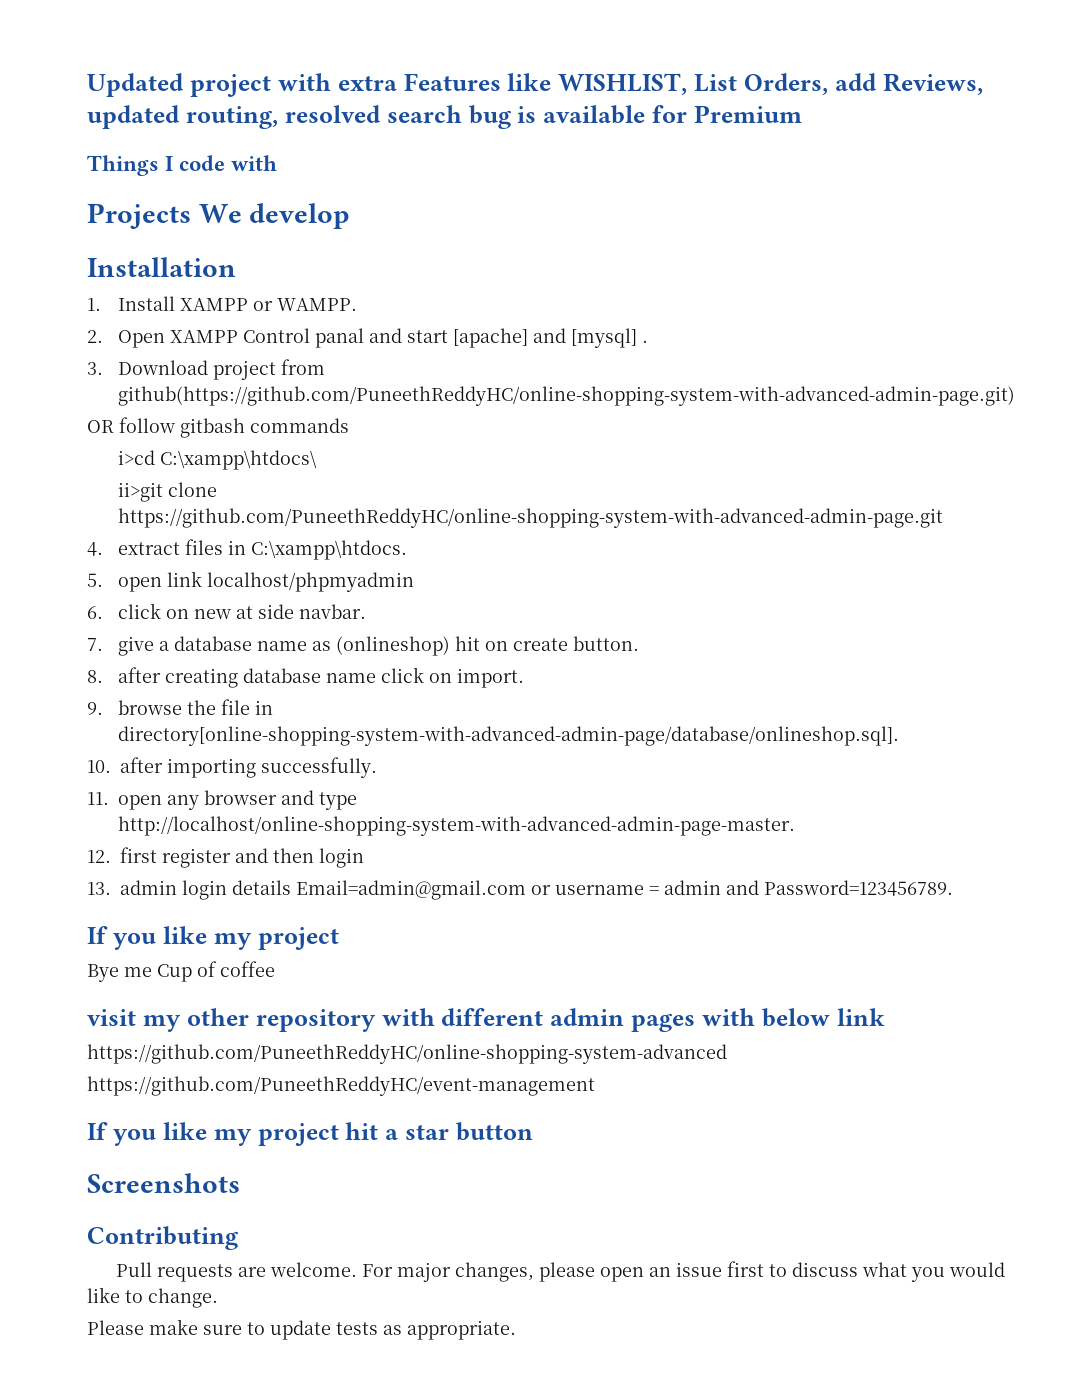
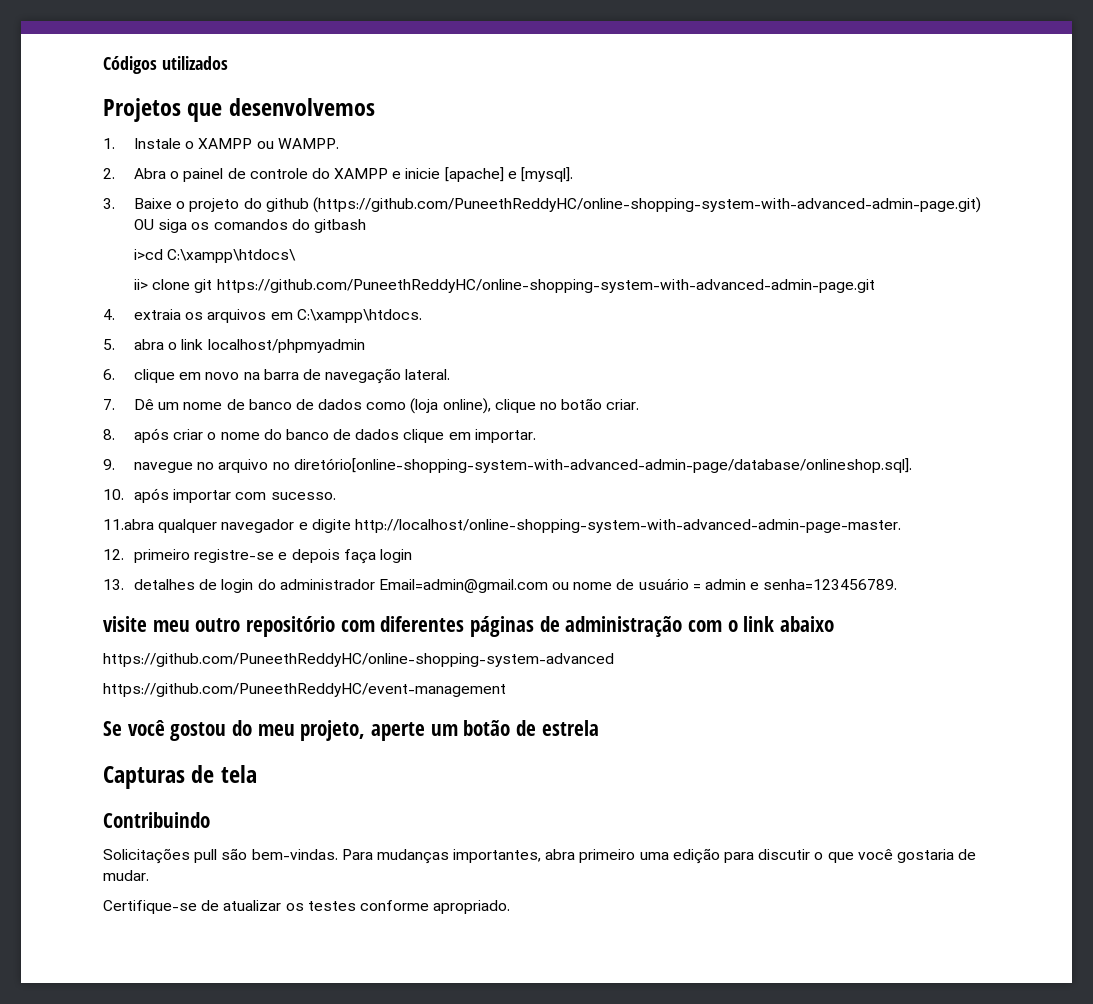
[87,73,983,97] [87,105,803,129] [87,155,278,176] [87,203,351,229] [87,257,236,277] [87,296,357,311] [87,328,648,348] [87,359,325,380] [117,386,1015,406] [87,417,175,433] Updated project with extra Features like WISHLIST, List Orders, add Reviews, updated routing, resolved search bug is available for Premium // Things I code with // Projects We develop // Installation // 1. Install XAMPP or WAMPP. // 2. Open XAMPP Control panal and start [apache] and [mysql] . // 3. Download project from github(https://github.com/PuneethReddyHC/online-shopping-system-with-advanced-admin-page.git) // OR follow -> [103,56,228,74] [103,98,375,122] [103,138,339,149] [103,167,573,182] [103,197,981,213] [133,219,310,233] Códigos utilizados // Projetos que desenvolvemos // 1. Instale o XAMPP ou WAMPP. // 2. Abra o painel de controle do XAMPP e inicie [apache] e [mysql]. // 3. Baixe o projeto do github (https://github.com/PuneethReddyHC/online-shopping-system-with-advanced-admin-page.git) OU siga os comandos do
[250,418,349,433] commands -> (366, 226) none
[117,482,217,502] ii>git clone -> [133,279,213,293] ii> clone git
[117,539,246,555] extract files in -> [133,309,293,323] extraia os arquivos em
[117,577,162,592] open -> [133,339,178,350] abra o
[117,603,366,619] [87,636,639,656] [87,667,524,688] [87,699,273,715] [117,726,899,746] [87,757,377,778] [87,790,357,810] [118,816,795,836] [87,847,364,868] [87,880,953,900] [87,926,339,950] [87,961,275,982] [87,1008,885,1032] click on new at side navbar. // 7. give a database name as (onlineshop) hit on create button. // 8. after creating database name click on import. // 9. browse the file in directory[online-shopping-system-with-advanced-admin-page/database/onlineshop.sql]. // 10. after importing successfully. // 11. open any browser and type http://localhost/online-shopping-system-with-advanced-admin-page-master. // 12. first register and then login // 13. admin login details Email=admin@gmail.com or username = admin and Password=123456789. // If you like my project // Bye me Cup of coffee // visit my other repository with different admin pages with below link -> [133,368,451,384] [103,398,640,414] [103,428,536,443] [103,458,912,473] [103,488,336,503] [103,519,901,533] [103,549,412,564] [103,578,898,593] [103,616,835,637] clique em novo na barra de navegação lateral. // 7. Dê um nome de banco de dados como (loja online), clique no botão criar. // 8. após criar o nome do banco de dados clique em importar. // 9. navegue no arquivo no diretório[online-shopping-system-with-advanced-admin-page/database/onlineshop.sql]. // 10. após importar com sucesso. // 11.abra qualquer navegador e digite http://localhost/online-shopping-system-with-advanced-admin-page-master. // 12. primeiro registre-se e depois faça login // 13. detalhes de login do administrador Email=admin@gmail.com ou nome de usuário = admin e senha=123456789. // visite meu outro repositório com diferentes páginas de administração com o link abaixo
[87,1122,534,1146] [87,1173,240,1193] [87,1226,239,1250] [115,1261,1005,1282] [87,1287,218,1308] [87,1319,516,1340] If you like my project hit a star button // Screenshots // Contributing // Pull requests are welcome. For major changes, please open an issue first to discuss what you would like to change. // Please make sure to update tests as appropriate. -> [103,720,599,741] [103,765,257,789] [103,812,210,828] [103,848,977,864] [103,870,149,881] [103,900,511,914] Se você gostou do meu projeto, aperte um botão de estrela // Capturas de tela // Contribuindo // Solicitações pull são bem-vindas. Para mudanças importantes, abra primeiro uma edição para discutir o que você gostaria de mudar. // Certifique-se de atualizar os testes conforme apropriado.

